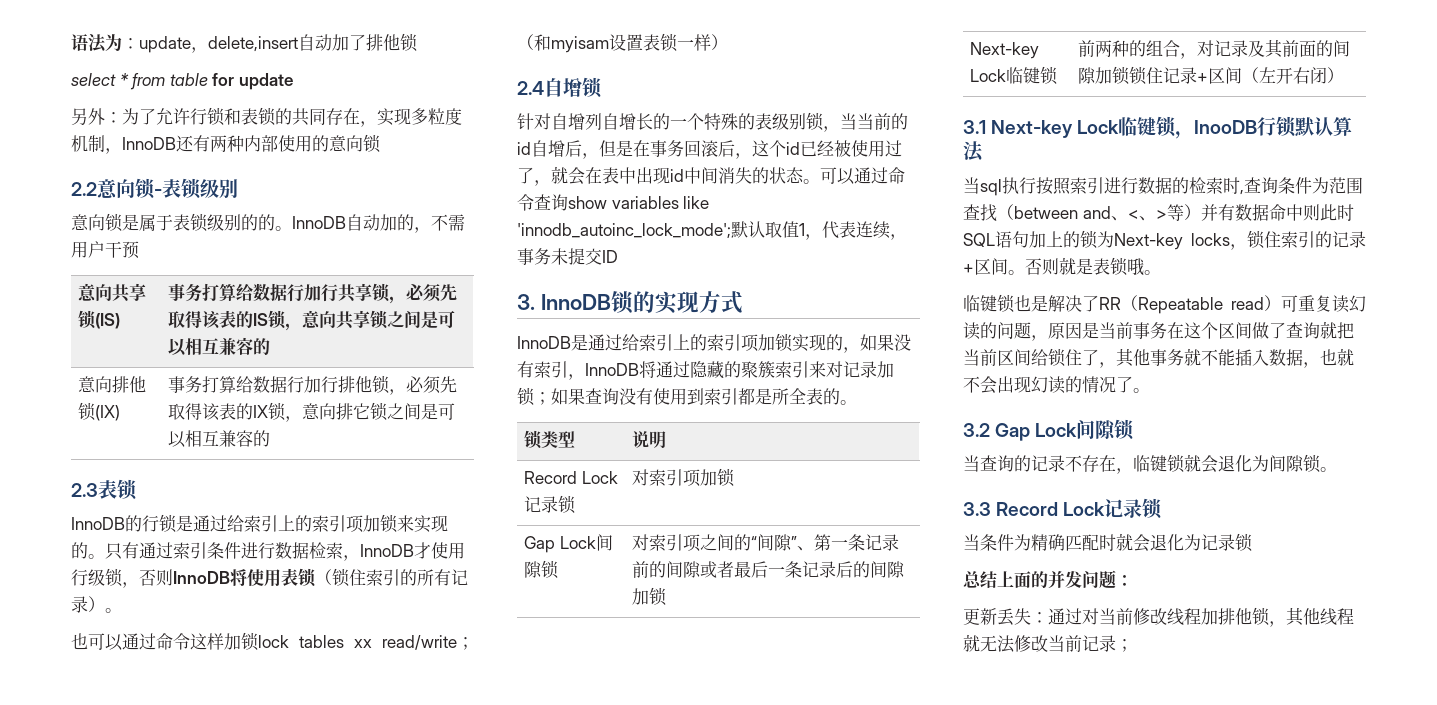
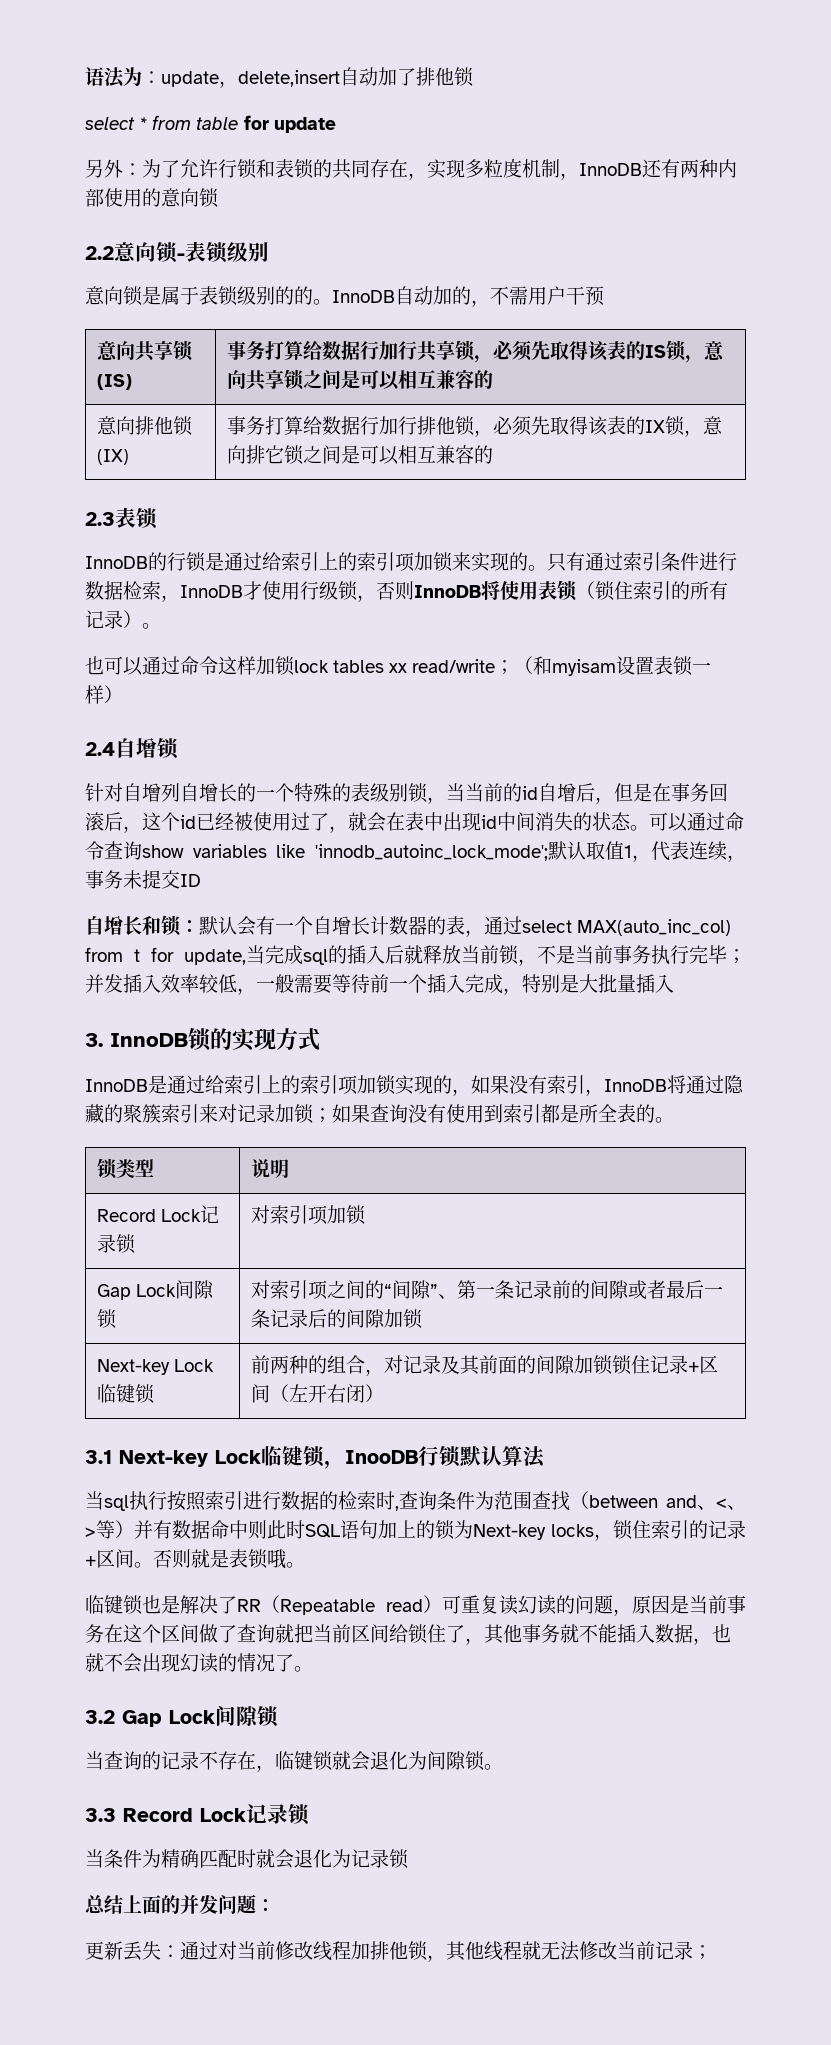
(618, 256) none -> [85,915,732,937] [85,945,746,966] [85,974,674,995] // 自增长和锁：默认会有一个自增长计数器的表，通过select MAX(auto_inc_col) from t for update,当完成sql的插入后就释放当前锁，不是当前事务执行完毕；并发插入效率较低，一般需要等待前一个插入完成，特别是大批量插入

